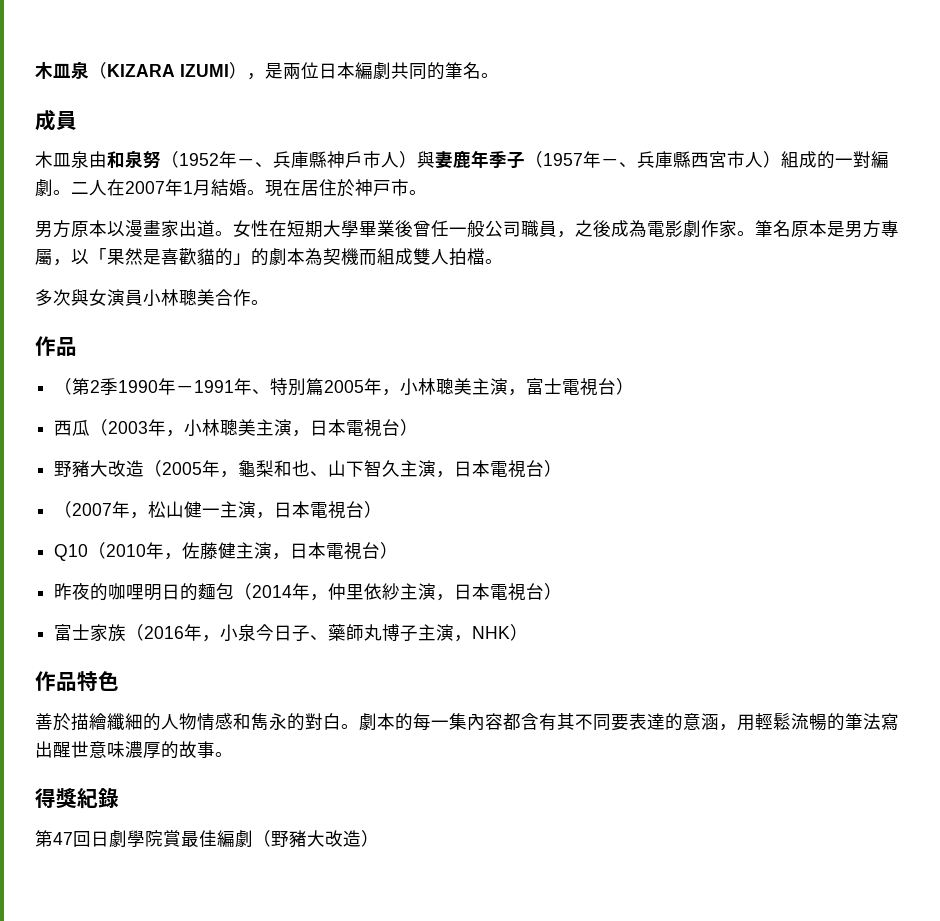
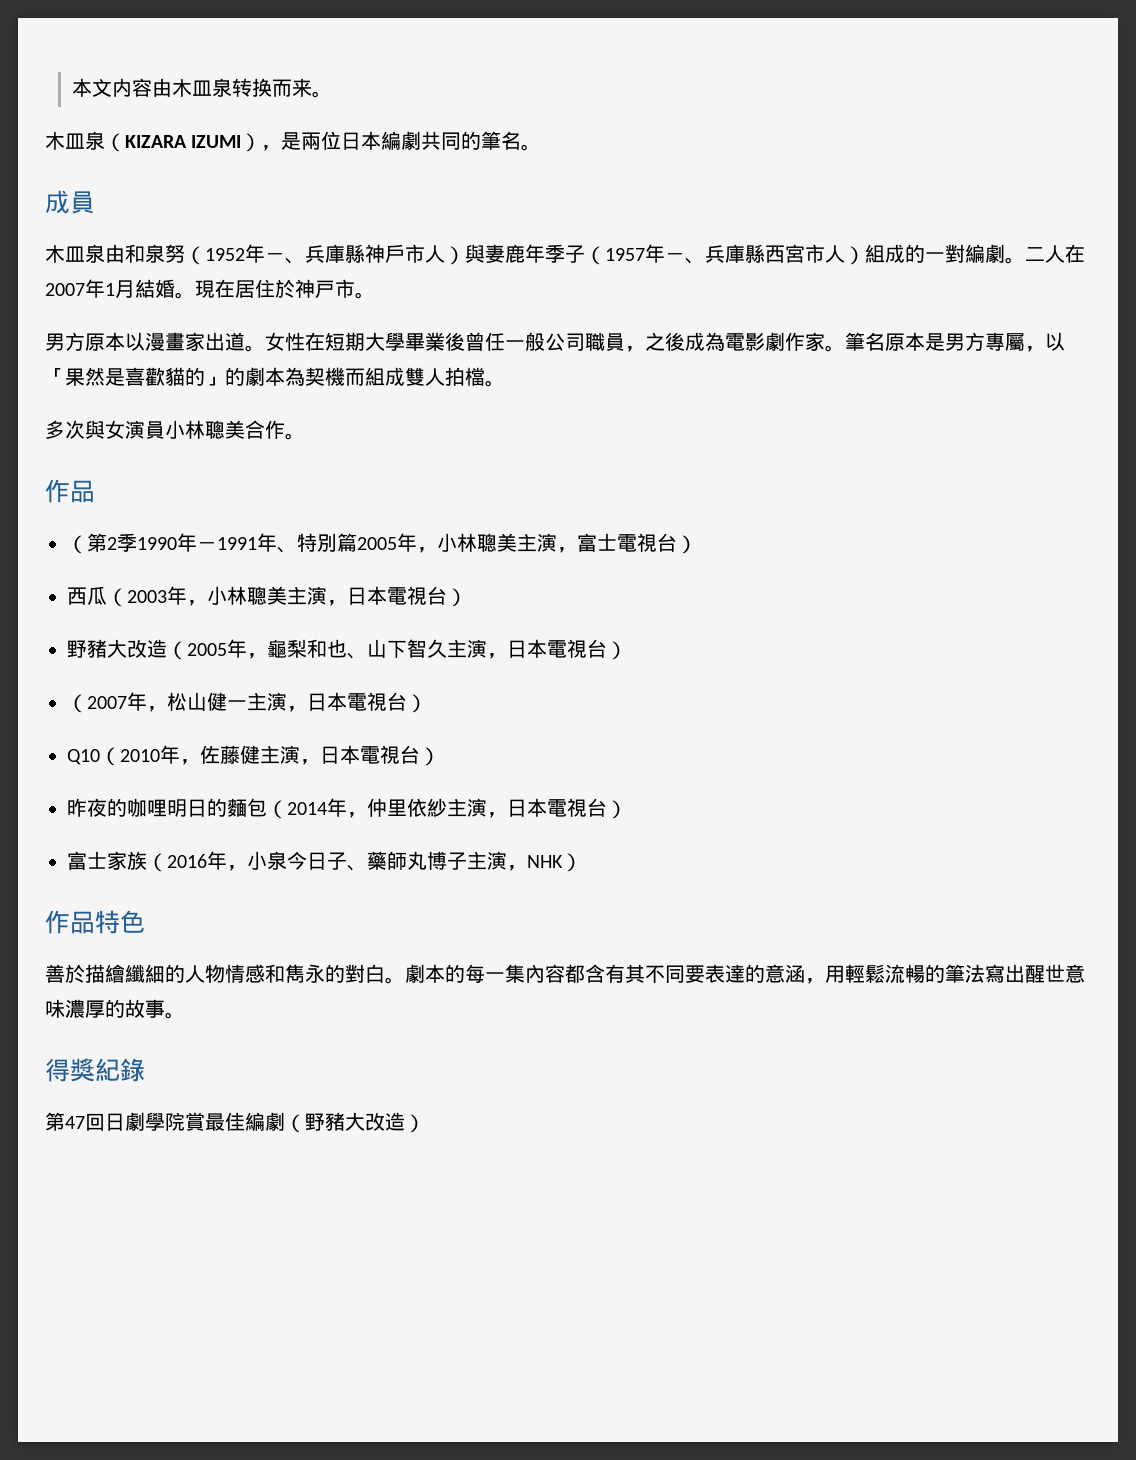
(35, 70) none -> [72,78,333,98] 本文内容由木皿泉转换而来。 //

